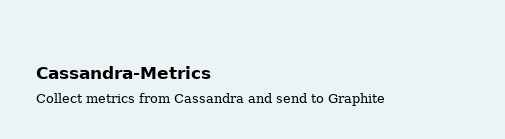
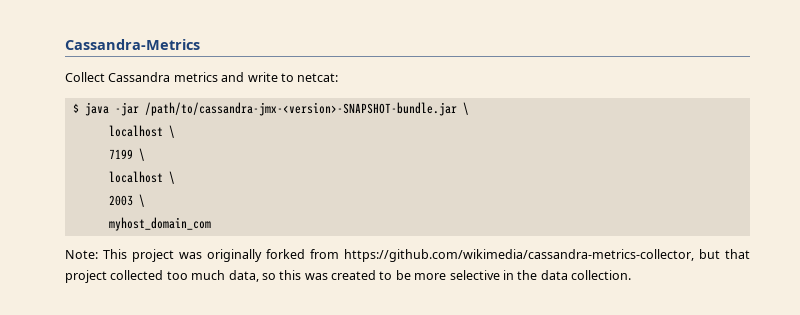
[86,93,385,106] metrics from Cassandra and send to Graphite -> [108,72,339,82] [72,102,469,116] [108,125,175,138] [108,148,145,161] [108,171,175,184] [108,194,145,207] [108,217,211,231] [65,249,750,262] [65,270,631,283] Cassandra metrics and write to netcat: // $ java -jar /path/to/cassandra-jmx-<version>-SNAPSHOT-bundle.jar \ // localhost \ // 7199 \ // localhost \ // 2003 \ // myhost_domain_com // Note: This project was originally forked from https://github.com/wikimedia/cassandra-metrics-collector, but that project collected too much data, so this was created to be more selective in the data collection.

